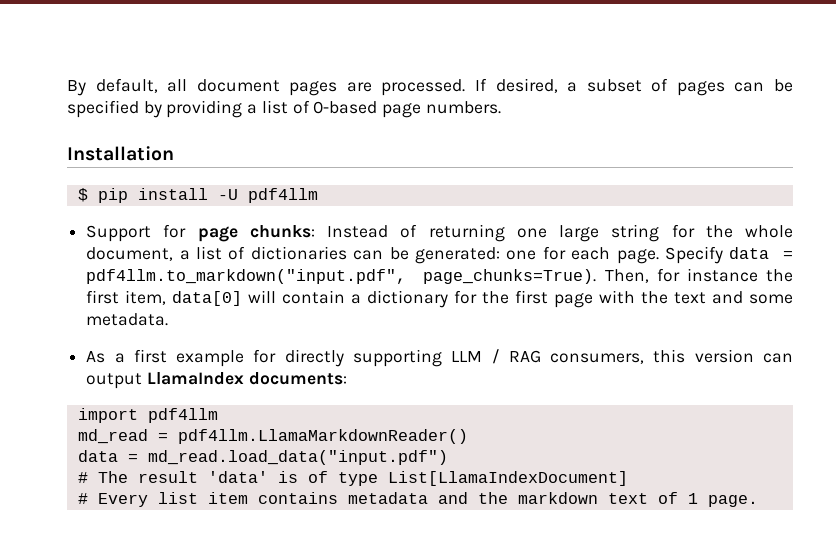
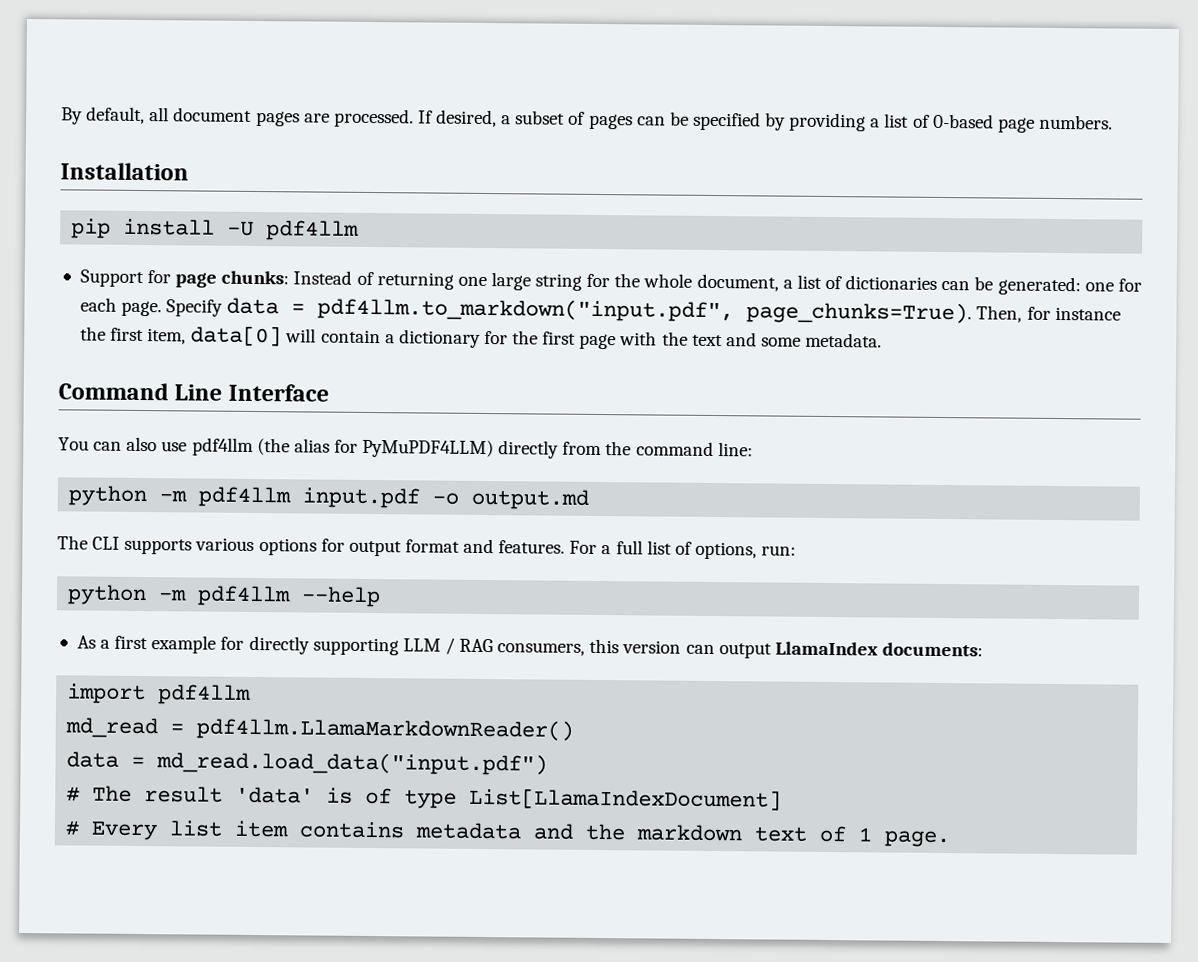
[77,188,88,202] $ -> (189, 171) none
(169, 319) none -> [58,382,329,402] [58,436,753,459] [68,485,590,510] [57,535,797,560] [67,584,382,608] // Command Line Interface // You can also use pdf4llm (the alias for PyMuPDF4LLM) directly from the command line: // python -m pdf4llm input.pdf -o output.md // The CLI supports various options for output format and features. For a full list of options, run: // python -m pdf4llm --help

